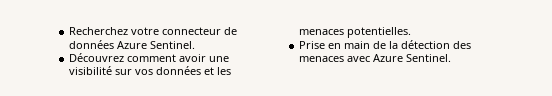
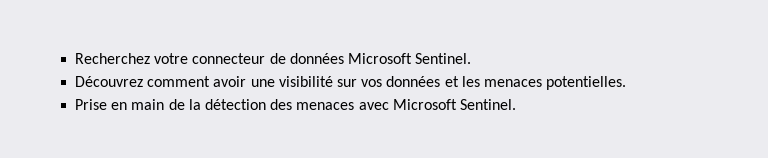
[117,41,148,49] Azure -> [347,53,412,64] Microsoft
[373,54,404,62] Azure -> [392,99,457,110] Microsoft

